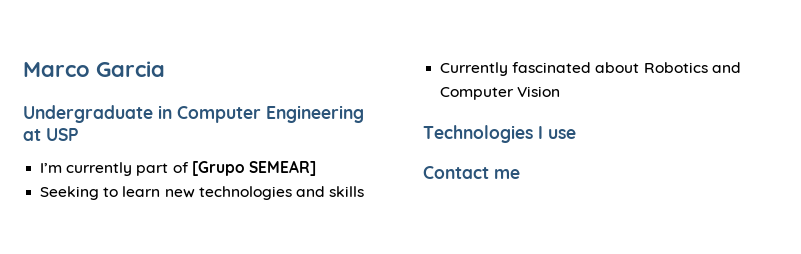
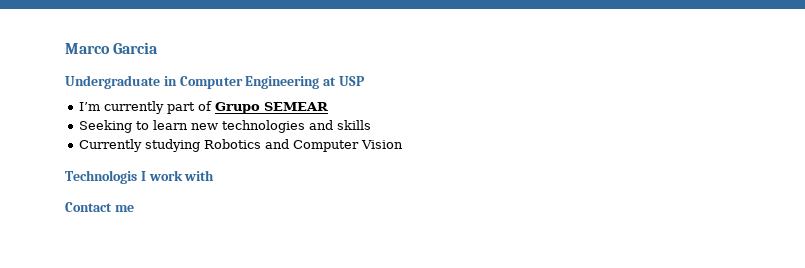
[191,160,316,176] [Grupo SEMEAR] -> [214,102,328,114] Grupo SEMEAR
[512,62,640,73] fascinated about -> [144,139,200,152] studying
[423,125,576,143] Technologies I use -> [65,170,215,184] Technologis I work with

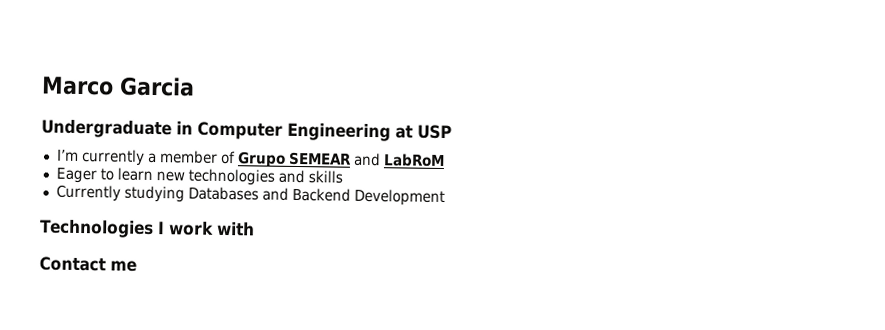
[166,102,195,114] part -> [147,150,218,164] a member
[78,120,132,133] // Seeking -> [352,152,445,168] [55,167,97,184] and LabRoM // Eager
[203,139,403,152] [65,170,137,184] Robotics and Computer Vision // Technologis -> [187,186,445,207] [39,219,154,239] Databases and Backend Development // Technologies

